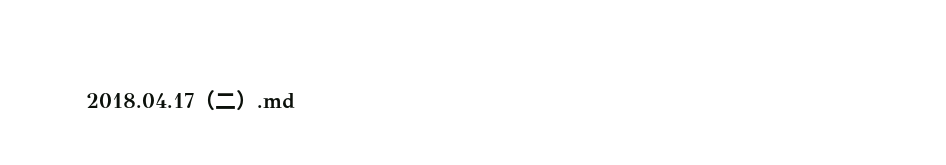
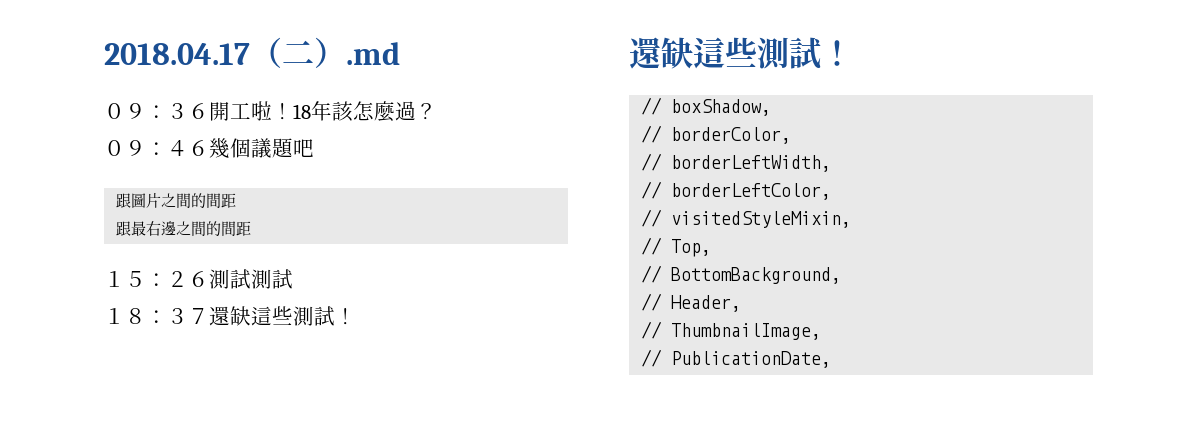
(295, 101) none -> [104,101,437,122] [104,138,314,158] [116,192,237,208] [116,221,252,236] [104,269,293,289] [104,306,356,326] [629,37,853,70] [641,97,772,116] [641,125,792,144] [641,153,832,172] [641,181,832,200] [641,209,852,228] [641,237,712,257] [641,265,842,284] [641,293,742,312] [641,321,822,340] [641,349,832,368] // ０９：３６開工啦！18年該怎麼過？ // ０９：４６幾個議題吧 // 跟圖片之間的間距 // 跟最右邊之間的間距 // １５：２６測試測試 // １８：３７還缺這些測試！ // 還缺這些測試！ // // boxShadow, // // borderColor, // // borderLeftWidth, // // borderLeftColor, // // visitedStyleMixin, // // Top, // // BottomBackground, // // Header, // // ThumbnailImage, // // PublicationDate,

